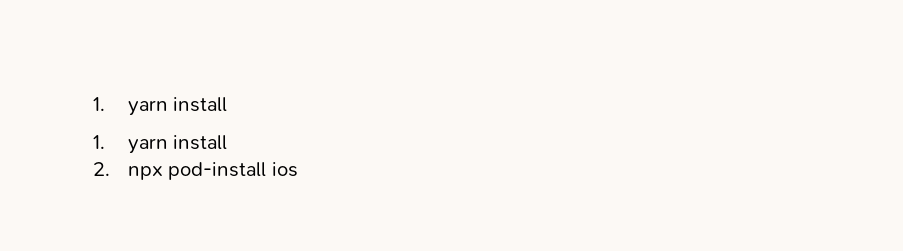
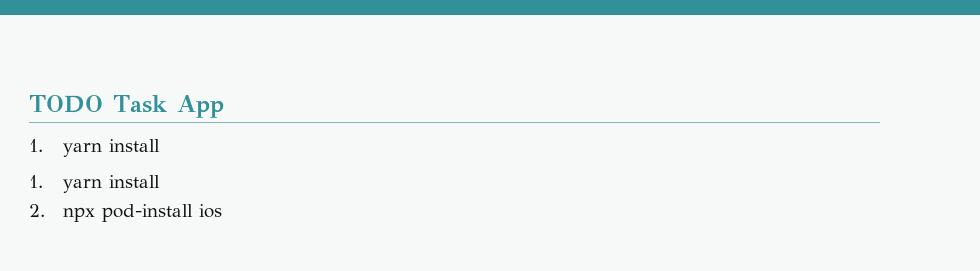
(93, 104) none -> [29,95,224,118] TODO Task App //

